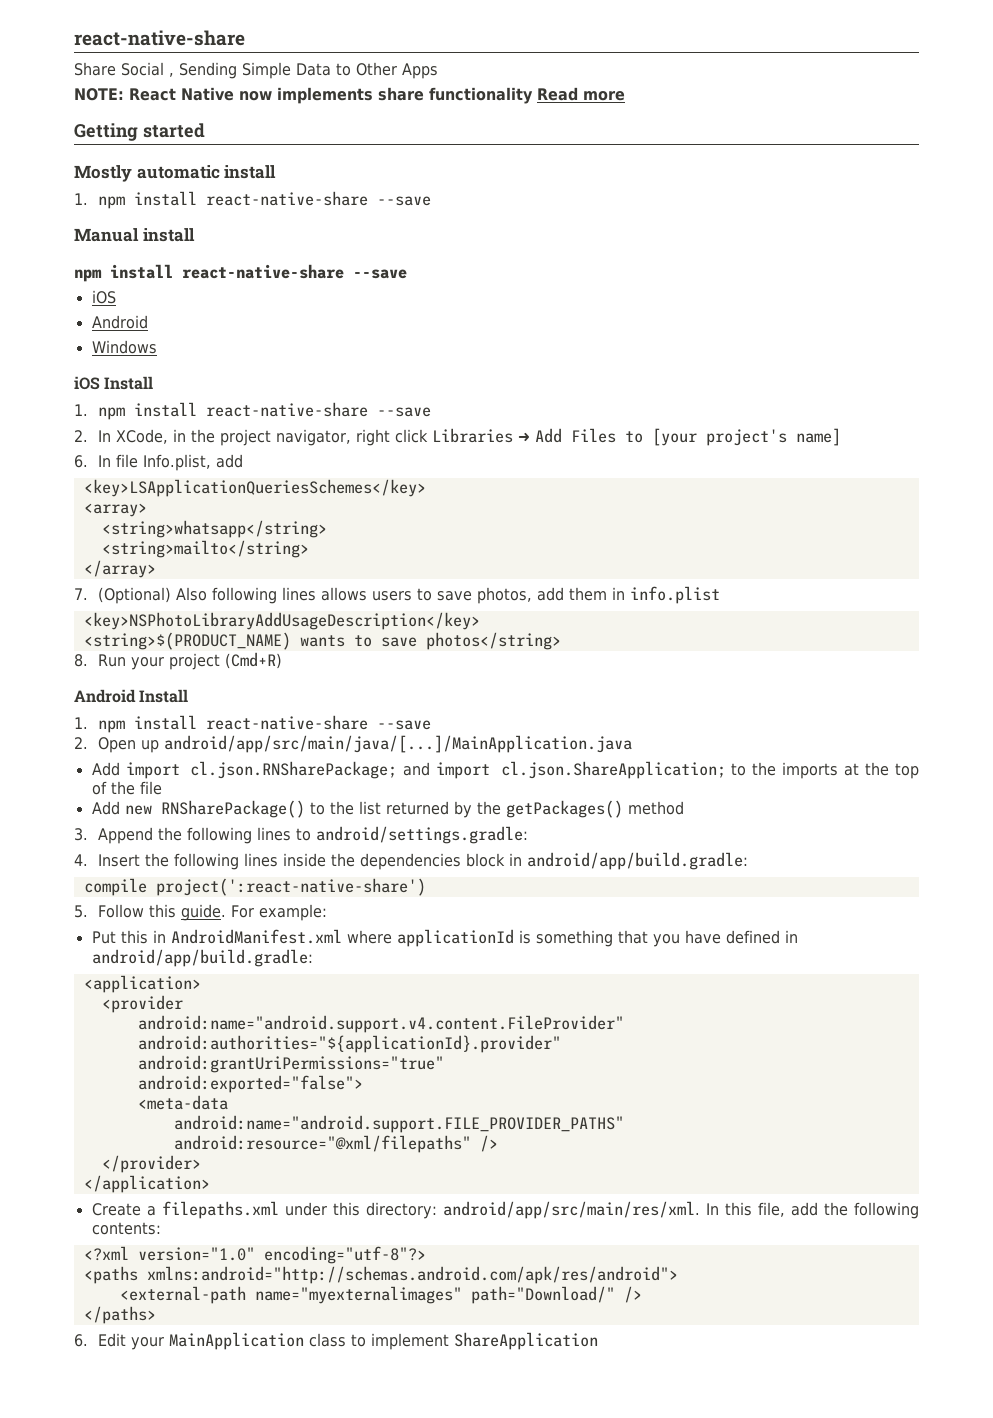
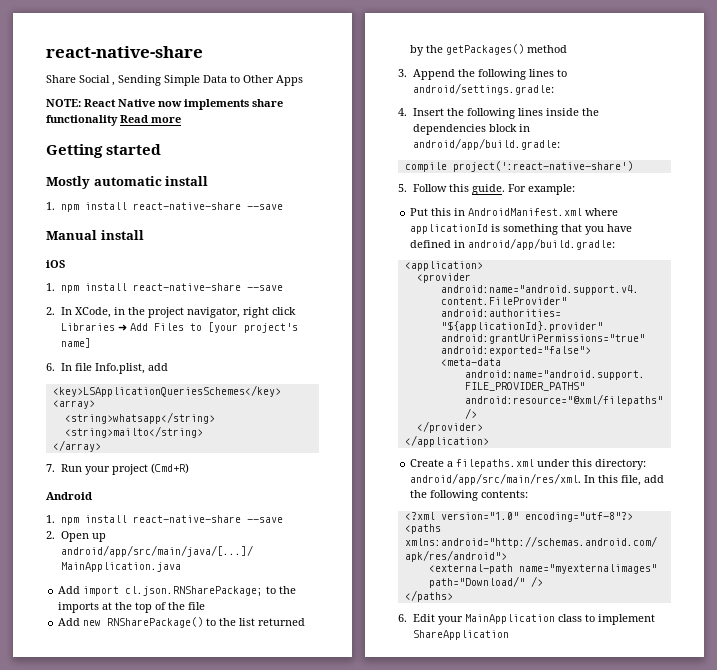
[74,264,407,282] [91,290,116,304] [91,315,148,329] [91,340,157,354] [74,376,154,390] npm install react-native-share --save // iOS // Android // Windows // iOS Install -> [46,260,65,268] iOS
[98,586,721,604] [83,612,480,630] [83,632,561,650] [74,654,88,667] (Optional) Also following lines allows users to save photos, add them in info.plist // <key>NSPhotoLibraryAddUsageDescription</key> // <string>$(PRODUCT_NAME) wants to save photos</string> // 8. -> (55, 468) none
[139,689,189,703] Install -> (92, 496) none
[403,761,726,779] and import cl.json.ShareApplication; -> (264, 591) none

